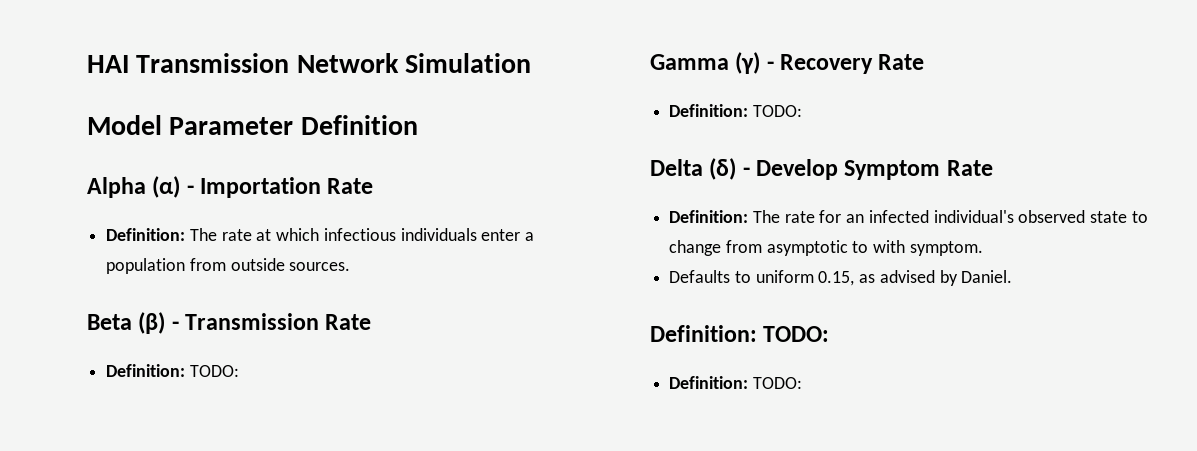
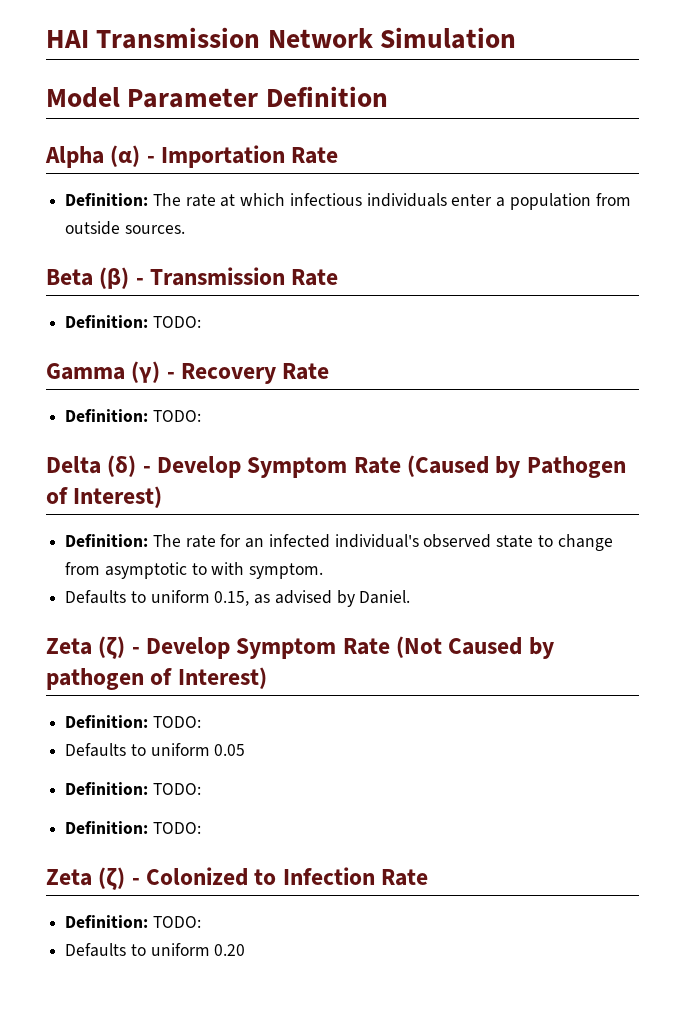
(993, 168) none -> [407,455,626,478] [46,486,163,508] (Caused by Pathogen of Interest)
[650,325,830,342] [669,376,802,389] Definition: TODO: // Definition: TODO: -> [46,636,554,659] [46,667,267,690] [65,715,201,728] [65,743,246,757] [65,782,201,795] [65,821,201,834] [46,867,429,890] [65,915,201,928] [65,943,246,957] Zeta (ζ) - Develop Symptom Rate (Not Caused by pathogen of Interest) // Definition: TODO: // Defaults to uniform 0.05 // Definition: TODO: // Definition: TODO: // Zeta (ζ) - Colonized to Infection Rate // Definition: TODO: // Defaults to uniform 0.20

